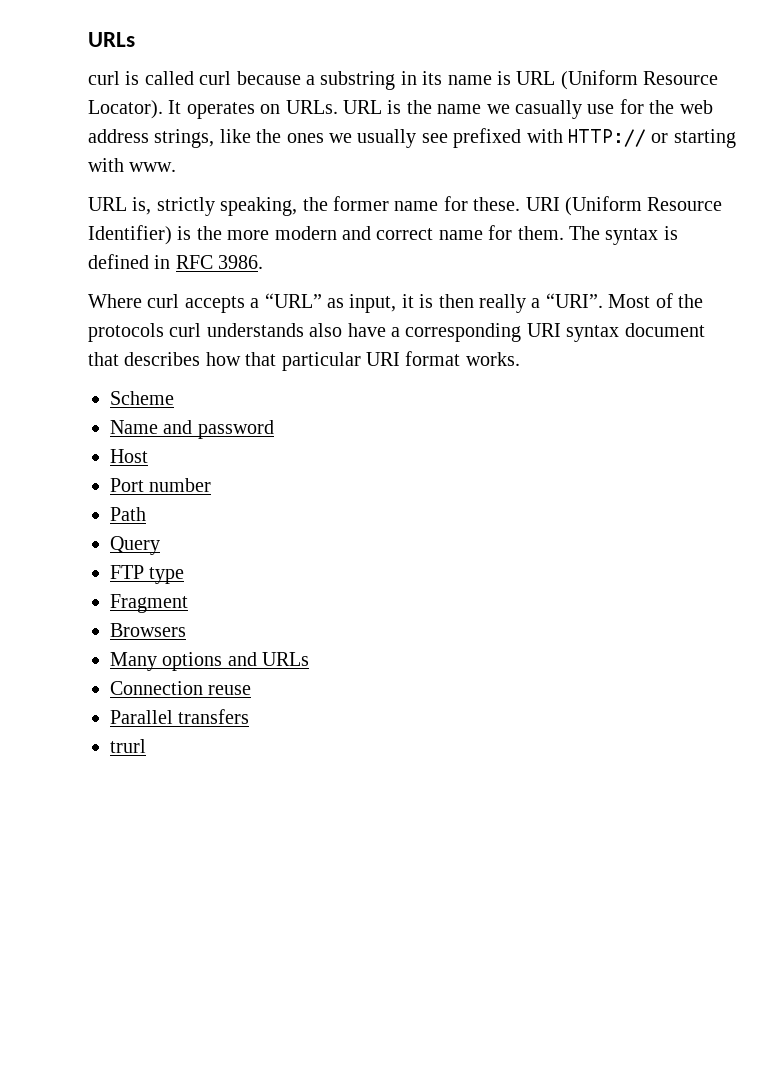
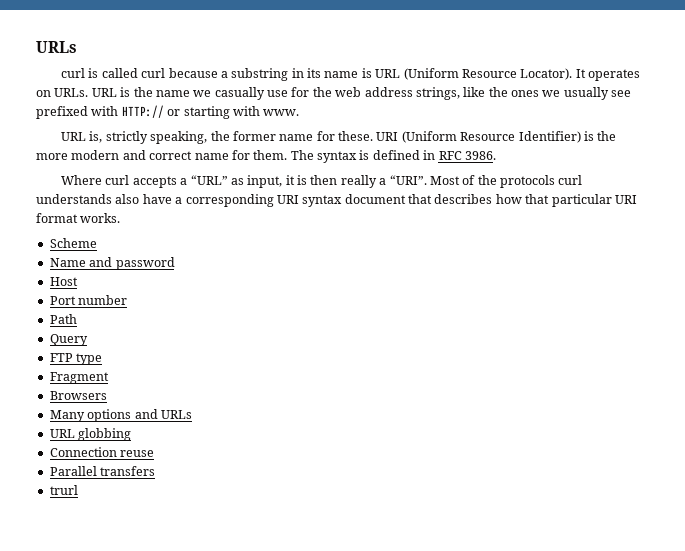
(310, 659) none -> [49,428,132,441] // URL globbing

